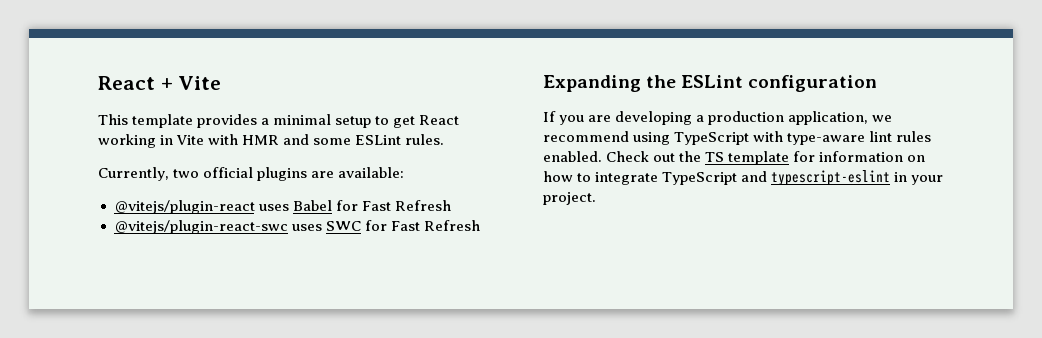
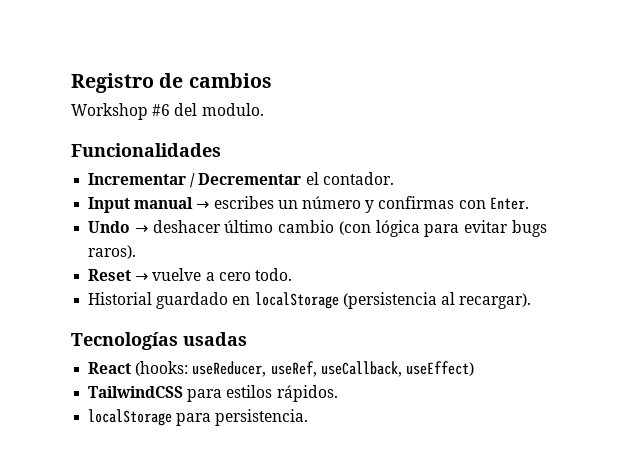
[98,76,222,90] [98,114,460,128] [98,134,445,148] [98,167,405,181] [114,200,451,214] [114,220,480,234] [543,75,878,92] [543,111,893,125] [543,131,932,145] [543,151,926,165] [543,170,944,186] [543,192,596,205] React + Vite // This template provides a minimal setup to get React working in Vite with HMR and some ESLint rules. // Currently, two official plugins are available: // @vitejs/plugin-react uses Babel for Fast Refresh // @vitejs/plugin-react-swc uses SWC for Fast Refresh // Expanding the ESLint configuration // If you are developing a production application, we recommend using TypeScript with type-aware lint rules enabled. Check out the TS template for information on how to integrate TypeScript and typescript-eslint in your project. -> [71,73,272,93] [71,103,264,120] [71,143,221,157] [88,172,394,188] [88,196,529,213] [88,220,547,237] [88,245,137,259] [88,268,292,281] [88,292,532,309] [71,332,247,350] [88,361,474,377] [88,385,338,402] [88,409,309,426] Registro de cambios // Workshop #6 del modulo. // Funcionalidades // Incrementar / Decrementar el contador. // Input manual → escribes un número y confirmas con Enter. // Undo → deshacer último cambio (con lógica para evitar bugs raros). // Reset → vuelve a cero todo. // Historial guardado en localStorage (persistencia al recargar). // Tecnologías usadas // React (hooks: useReducer, useRef, useCallback, useEffect) // TailwindCSS para estilos rápidos. // localStorage para persistencia.

